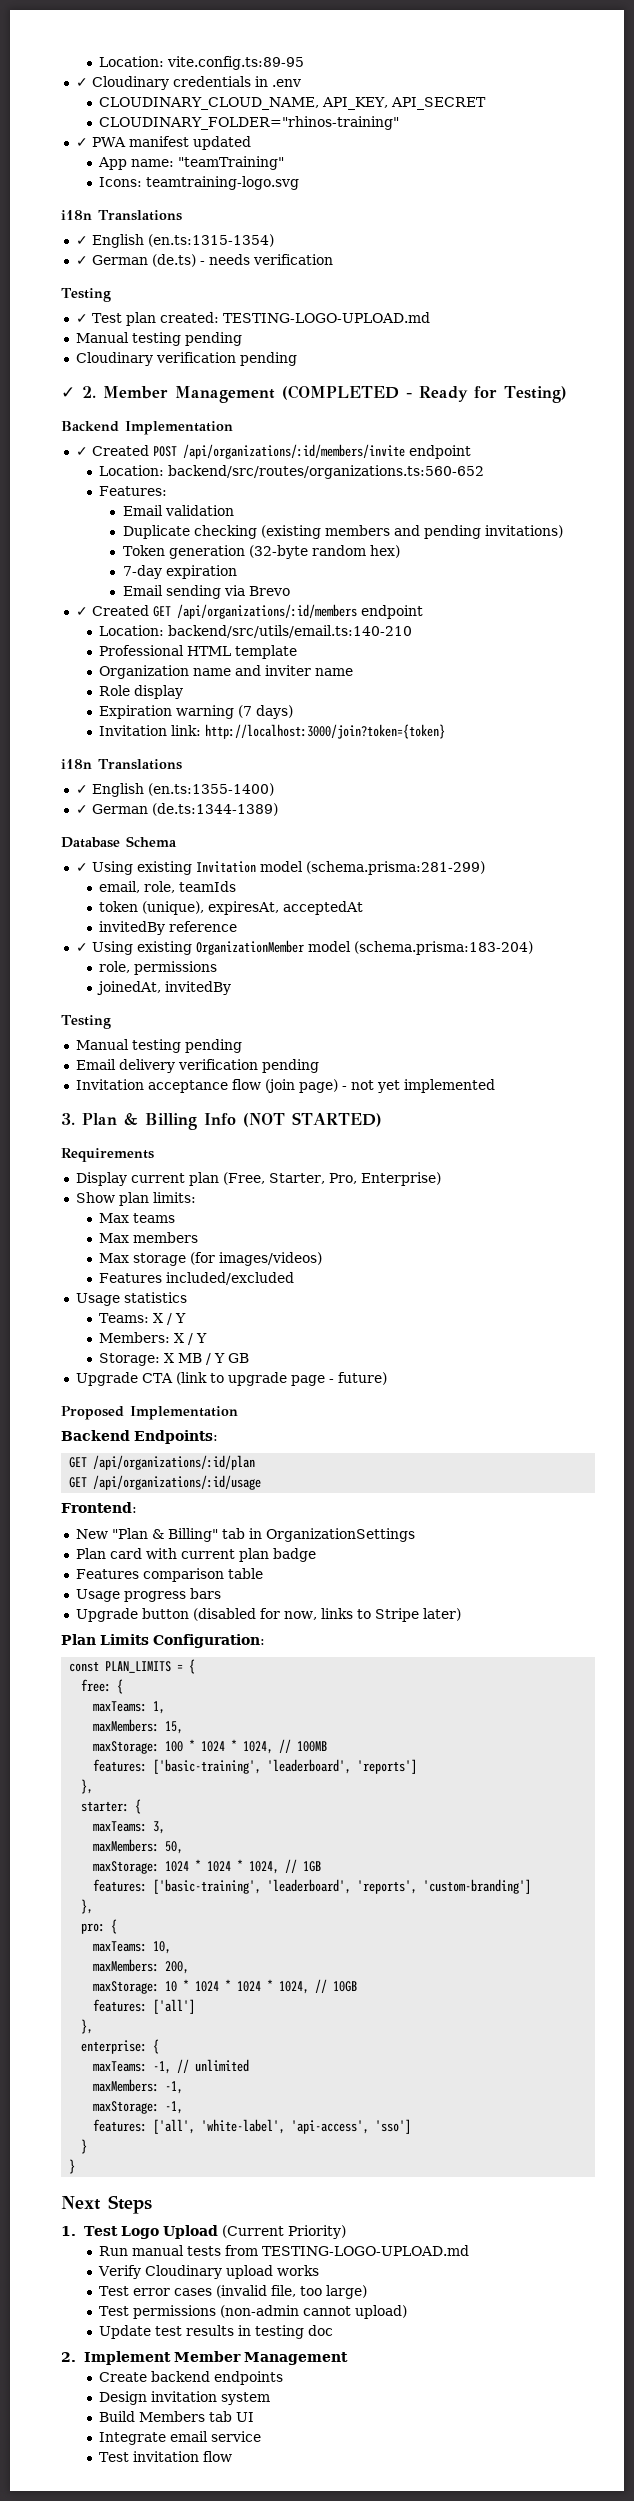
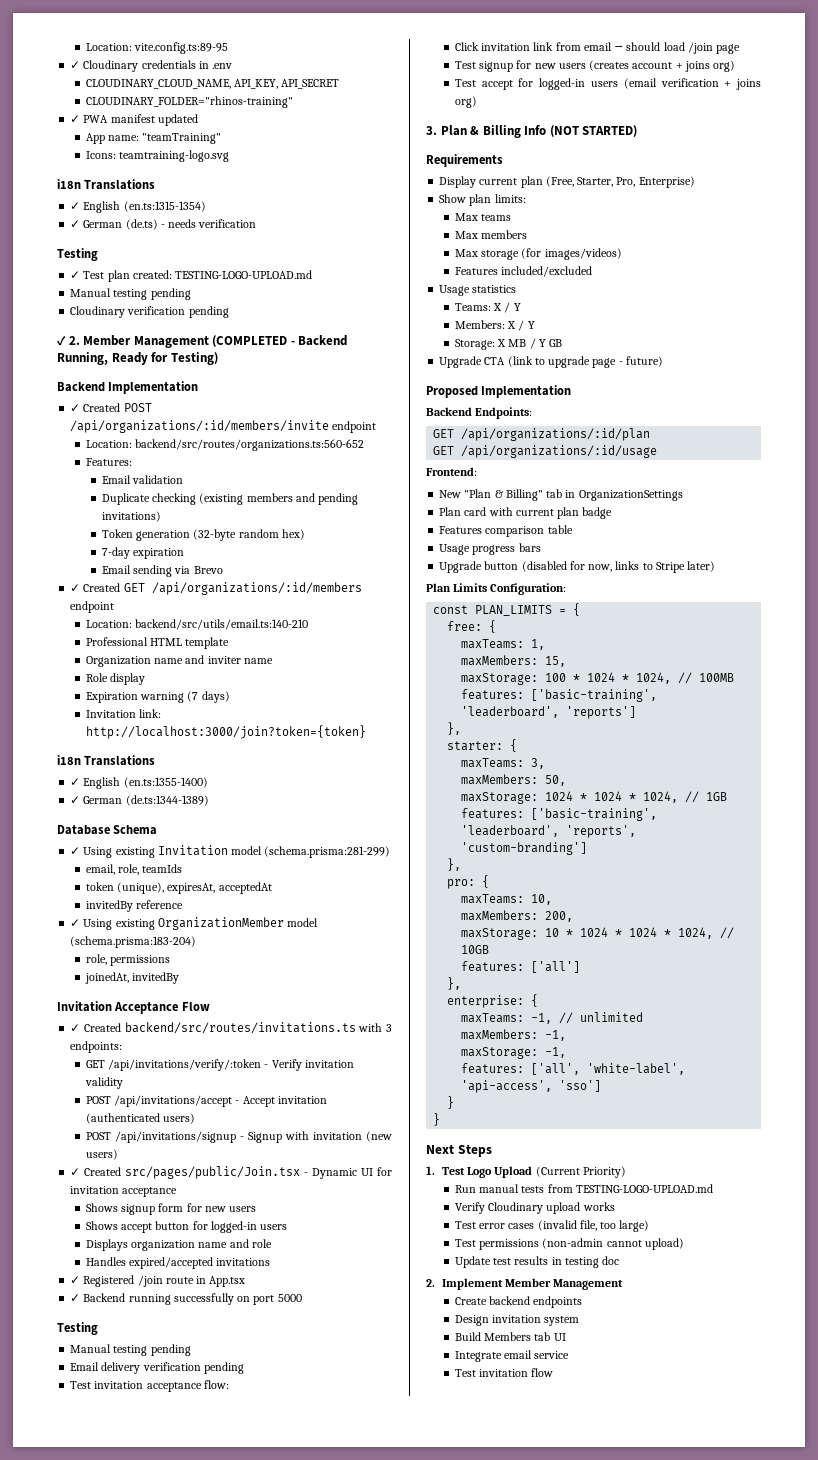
(412, 395) none -> [298,335,348,346] [57,352,108,365] Backend Running,
(232, 988) none -> [57,1001,210,1014] [70,1022,392,1034] [70,1041,123,1053] [85,1059,354,1071] [84,1077,123,1089] [85,1095,327,1107] [85,1113,196,1124] [85,1131,392,1143] [85,1149,118,1160] [70,1166,393,1179] [70,1186,178,1197] [85,1203,257,1215] [85,1221,288,1233] [85,1239,272,1251] [85,1257,271,1269] [70,1275,246,1287] [70,1293,302,1305] // Invitation Acceptance Flow // ✓ Created backend/src/routes/invitations.ts with 3 endpoints: // GET /api/invitations/verify/:token - Verify invitation validity // POST /api/invitations/accept - Accept invitation (authenticated users) // POST /api/invitations/signup - Signup with invitation (new users) // ✓ Created src/pages/public/Join.tsx - Dynamic UI for invitation acceptance // Shows signup form for new users // Shows accept button for logged-in users // Displays organization name and role // Handles expired/accepted invitations // ✓ Registered /join route in App.tsx // ✓ Backend running successfully on port 5000
[75,1079,495,1093] Invitation acceptance flow (join page) - not yet implemented -> [70,1380,229,1392] [454,42,741,54] [454,60,736,72] [454,78,761,90] [454,96,477,108] Test invitation acceptance flow: // Click invitation link from email → should load /join page // Test signup for new users (creates account + joins org) // Test accept for logged-in users (email verification + joins org)

